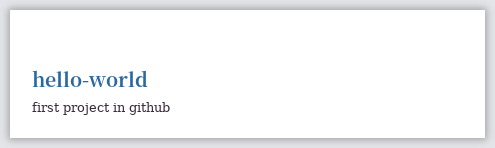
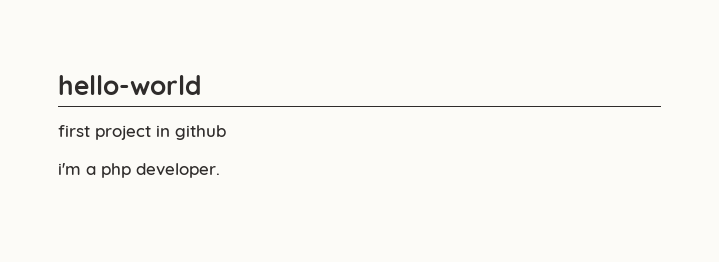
(170, 108) none -> [58,163,220,178] // i'm a php developer.

